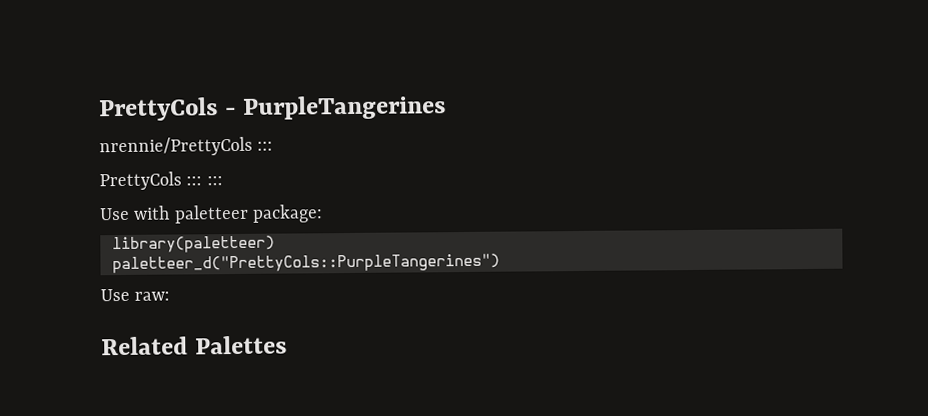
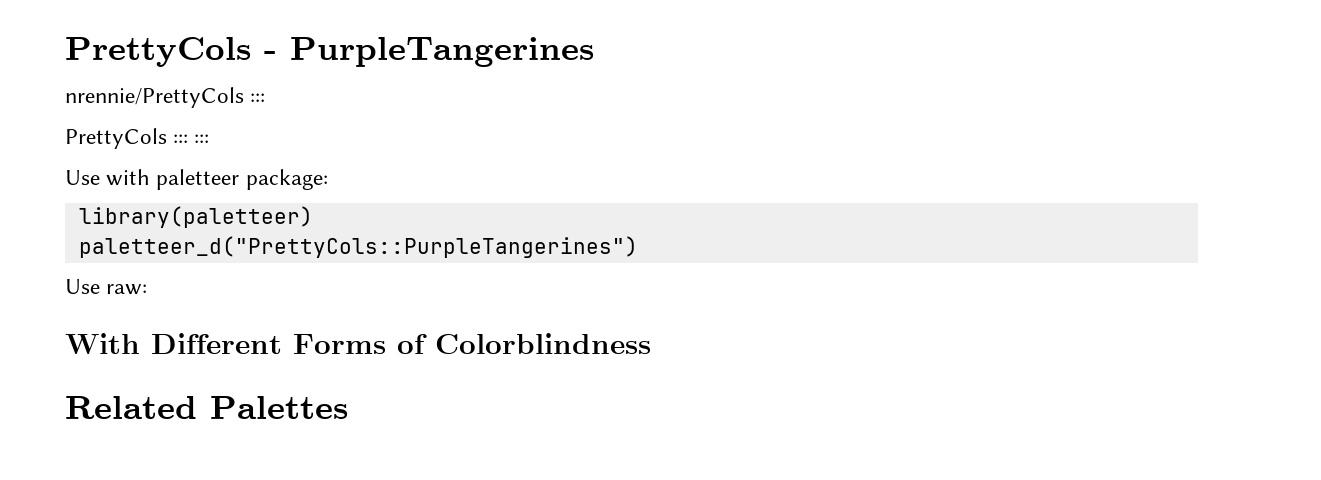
(171, 296) none -> [65,333,651,354] // With Different Forms of Colorblindness

